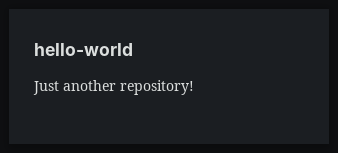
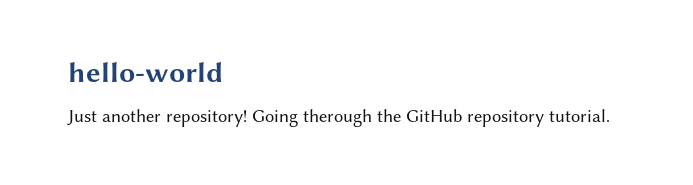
(194, 87) none -> [252,109,610,127] Going therough the GitHub repository tutorial.

